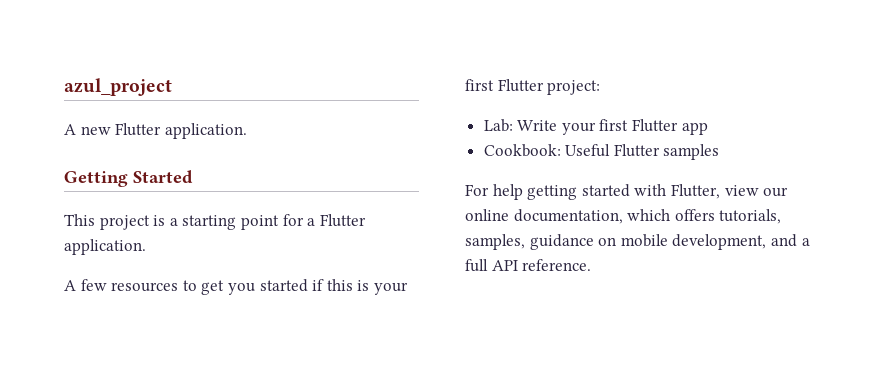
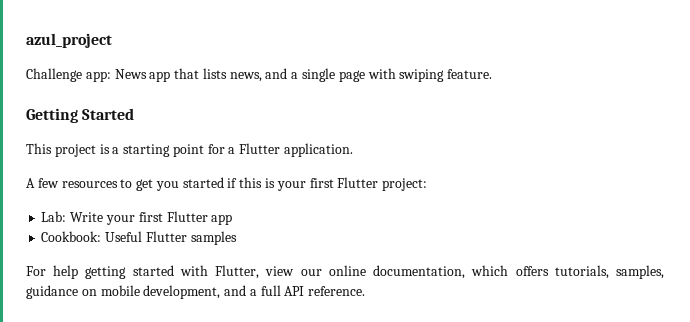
[64,123,247,139] A new Flutter application. -> [26,68,493,82] Challenge app: News app that lists news, and a single page with swiping feature.

